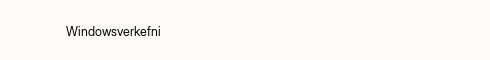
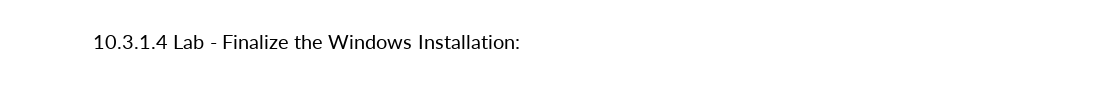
[66,26,161,36] Windowsverkefni -> [93,35,520,49] 10.3.1.4 Lab - Finalize the Windows Installation:

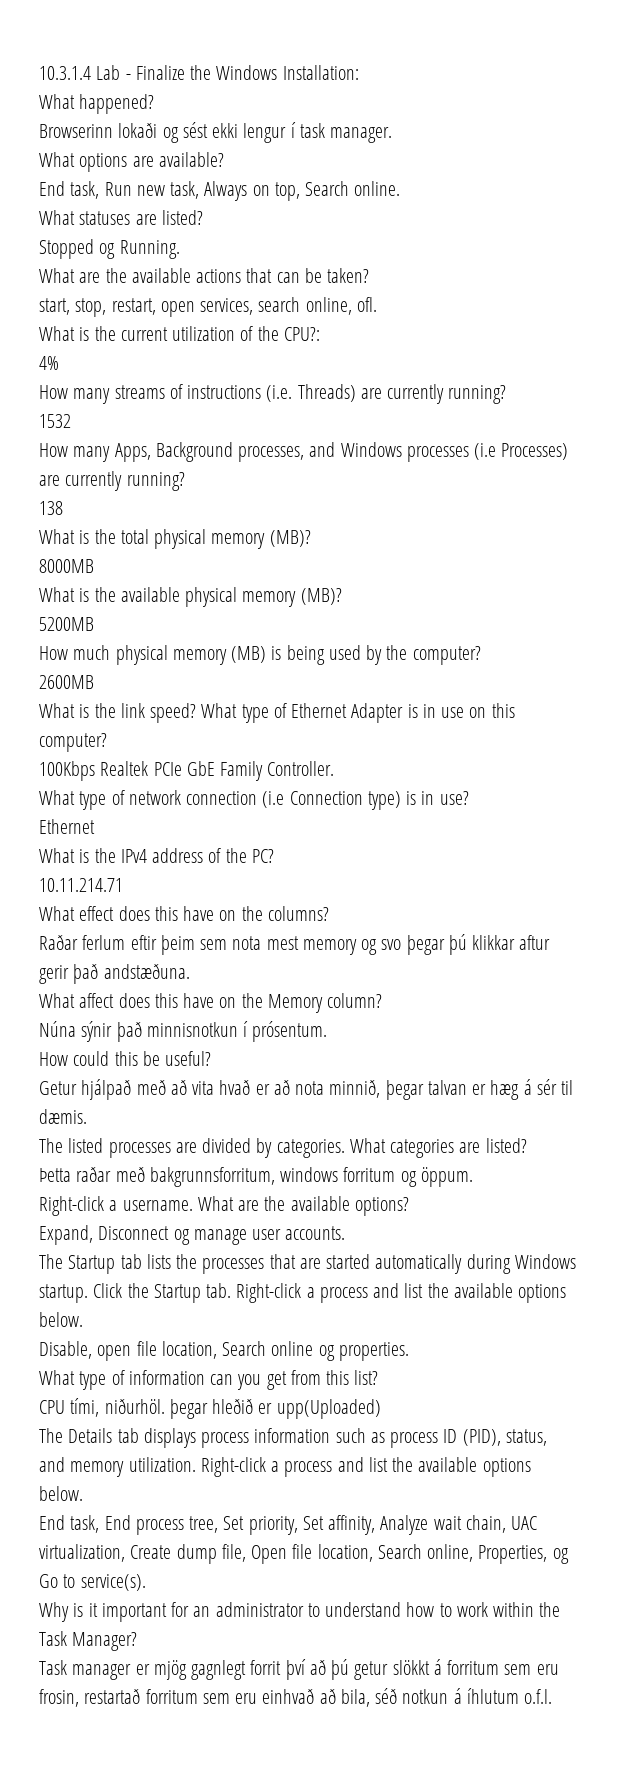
(520, 42) none -> [39,94,155,114] [39,122,393,143] [39,152,224,172] [39,181,401,201] [39,210,203,225] [39,239,180,259] [39,268,370,283] [39,297,377,317] [39,326,320,341] [39,356,59,370] [39,384,507,404] [39,414,71,428] [39,442,569,462] [39,471,185,491] [39,501,63,515] [39,529,311,549] [39,559,94,573] [39,587,342,607] [39,617,94,631] [39,645,481,665] [39,675,94,689] [39,703,515,723] [39,733,107,752] [39,761,335,781] [39,790,469,810] [39,819,95,834] [39,848,274,863] [39,878,123,892] [39,906,329,921] [39,934,551,955] [39,964,190,984] [39,993,383,1013] [39,1021,328,1042] [39,1051,212,1066] [39,1079,574,1100] [39,1109,87,1124] [39,1138,527,1158] [39,1167,473,1187] [39,1196,409,1216] [39,1225,346,1245] [39,1254,576,1274] [39,1283,567,1303] [39,1312,83,1327] [39,1341,409,1361] [39,1370,379,1390] [39,1398,381,1419] [39,1428,547,1448] [39,1457,531,1477] [39,1486,83,1501] [39,1515,538,1535] [39,1544,569,1564] [39,1574,146,1591] [39,1602,561,1622] [39,1631,138,1651] [39,1659,559,1680] [39,1688,553,1707] // What happened? // Browserinn lokaði og sést ekki lengur í task manager. // What options are available? // End task, Run new task, Always on top, Search online. // What statuses are listed? // Stopped og Running. // What are the available actions that can be taken? // start, stop, restart, open services, search online, ofl. // What is the current utilization of the CPU?: // 4% // How many streams of instructions (i.e. Threads) are currently running? // 1532 // How many Apps, Background processes, and Windows processes (i.e Processes) are currently running? // 138 // What is the total physical memory (MB)? // 8000MB // What is the available physical memory (MB)? // 5200MB // How much physical memory (MB) is being used by the computer? // 2600MB // What is the link speed? What type of Ethernet Adapter is in use on this computer? // 100Kbps Realtek PCIe GbE Family Controller. // What type of network connection (i.e Connection type) is in use? // Ethernet // What is the IPv4 address of the PC? // 10.11.214.71 // What effect does this have on the columns? // Raðar ferlum eftir þeim sem nota mest memory og svo þegar þú klikkar aftur gerir það andstæðuna. // What affect does this have on the Memory column? // Núna sýnir það minnisnotkun í prósentum. // How could this be useful? // Getur hjálpað með að vita hvað er að nota minnið, þegar talvan er hæg á sér til dæmis. // The listed processes are divided by categories. What categories are listed? // Þetta raðar með bakgrunnsforritum, windows forritum og öppum. // Right-click a username. What are the available options? // Expand, Disconnect og manage user accounts. // The Startup tab lists the processes that are started automatically during Windows startup. Click the Startup tab. Right-click a process and list the available options below. // Disable, open file location, Search online og properties. // What type of information can you get from this list? // CPU tími, niðurhöl. þegar hleðið er upp(Uploaded) // The Details tab displays process information such as process ID (PID), status, and memory utilization. Right-click a process and list the available options below. // End task, End process tree, Set priority, Set affinity, Analyze wait chain, UAC virtualization, Create dump file, Open file location, Search online, Properties, og Go to service(s). // Why is it important for an administrator to understand how to work within the Task Manager? // Task manager er mjög gagnlegt forrit því að þú getur slökkt á forritum sem eru frosin, restartað forritum sem eru einhvað að bila, séð notkun á íhlutum o.f.l.

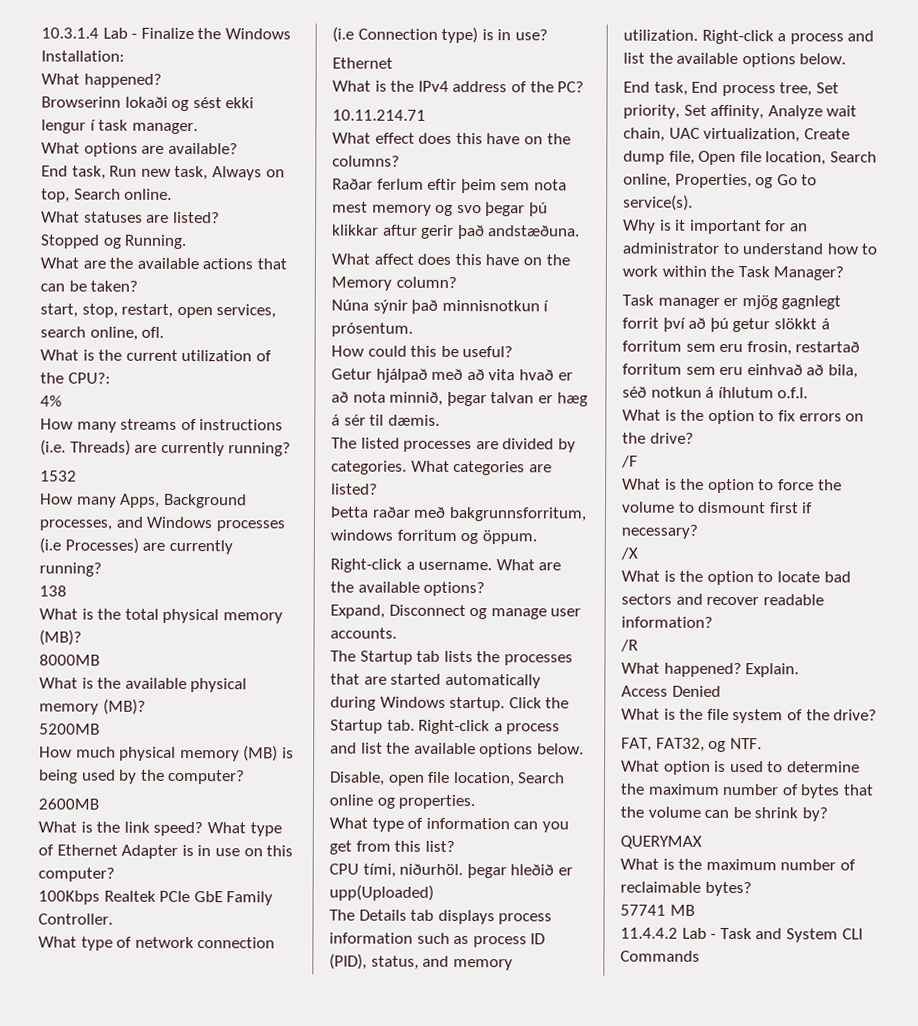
(553, 1696) none -> [622,409,865,425] [622,432,694,444] [621,455,638,468] [622,478,842,494] [622,501,814,514] [621,524,698,539] [620,547,638,560] [621,570,851,586] [621,593,824,606] [621,616,713,628] [620,639,638,652] [621,662,800,678] [621,685,721,697] [621,708,878,724] [621,737,762,752] [621,760,860,775] [620,783,874,799] [620,806,828,822] [620,835,702,849] [620,858,856,871] [620,881,752,897] [620,904,695,916] [620,927,863,943] [620,950,700,962] // What is the option to fix errors on the drive? // /F // What is the option to force the volume to dismount first if necessary? // /X // What is the option to locate bad sectors and recover readable information? // /R // What happened? Explain. // Access Denied // What is the file system of the drive? // FAT, FAT32, og NTF. // What option is used to determine the maximum number of bytes that the volume can be shrink by? // QUERYMAX // What is the maximum number of reclaimable bytes? // 57741 MB // 11.4.4.2 Lab - Task and System CLI Commands

